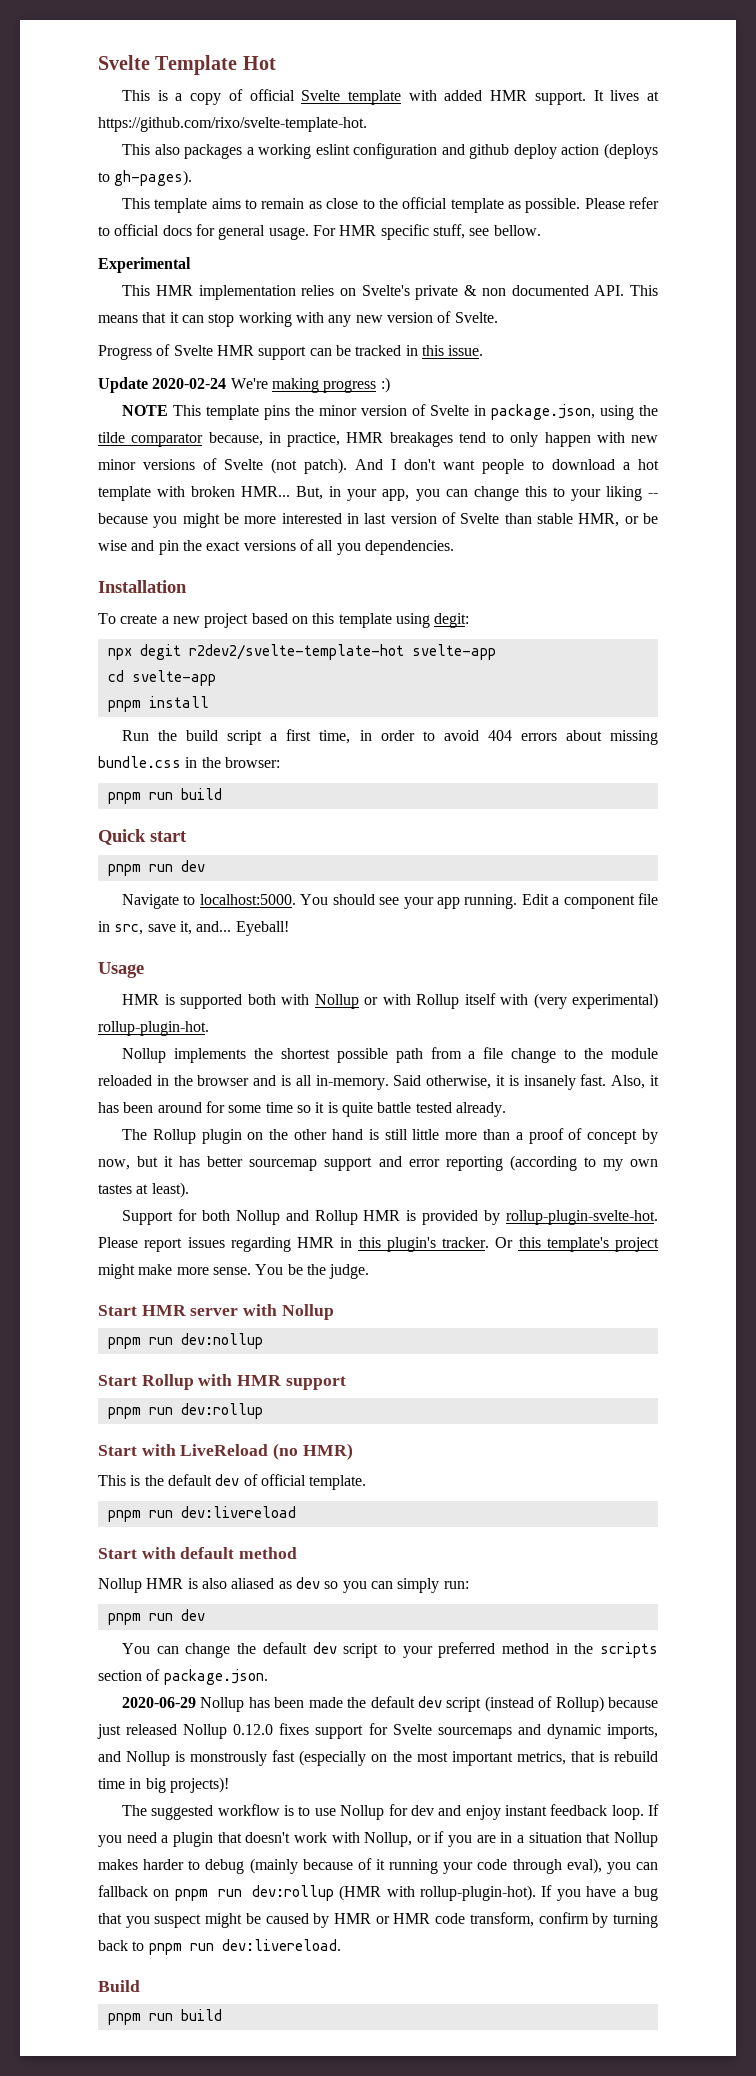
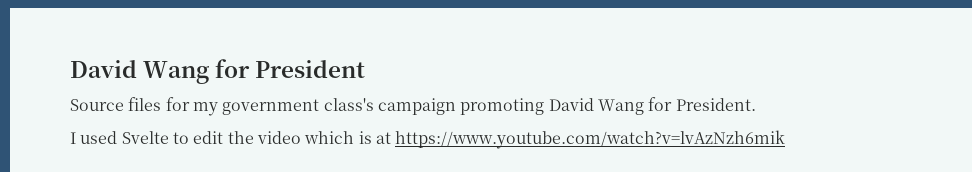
[98,55,276,75] [122,89,660,105] [98,117,367,132] [122,143,658,159] [98,170,193,186] [122,197,659,213] [98,224,541,240] [98,257,191,273] [122,285,659,300] [98,311,498,327] [98,344,484,360] [98,377,390,393] [122,404,658,420] [98,432,658,447] [98,458,659,474] [98,486,658,501] [98,512,658,528] [98,539,454,555] [98,580,187,593] [98,613,470,628] [107,644,496,660] [107,670,216,686] [107,696,209,712] [122,729,658,745] [98,756,280,768] [107,788,222,804] [98,829,187,845] [107,860,205,876] [122,893,658,909] [98,921,289,936] [98,962,144,978] [122,993,658,1009] [98,1021,209,1036] [122,1047,658,1063] [98,1074,659,1090] [98,1101,506,1117] [122,1128,659,1144] [98,1155,659,1171] [98,1182,189,1198] [122,1209,658,1225] [98,1237,659,1252] [98,1264,370,1279] [98,1304,334,1320] [107,1333,263,1349] [98,1374,346,1390] [107,1403,263,1419] [98,1443,353,1460] [98,1474,367,1490] [107,1506,296,1522] [98,1547,298,1559] [98,1577,469,1593] [107,1609,205,1625] [122,1642,659,1658] [98,1669,268,1685] [122,1696,658,1712] [97,1723,658,1739] [98,1750,659,1766] [98,1777,229,1793] [122,1804,659,1820] [98,1831,658,1847] [98,1858,659,1874] [98,1885,658,1901] [98,1912,658,1928] [98,1939,341,1955] [98,1980,140,1992] [107,2009,222,2025] Svelte Template Hot // This is a copy of official Svelte template with added HMR support. It lives at https://github.com/rixo/svelte-template-hot. // This also packages a working eslint configuration and github deploy action (deploys to gh-pages). // This template aims to remain as close to the official template as possible. Please refer to official docs for general usage. For HMR specific stuff, see bellow. // Experimental // This HMR implementation relies on Svelte's private & non documented API. This means that it can stop working with any new version of Svelte. // Progress of Svelte HMR support can be tracked in this issue. // Update 2020-02-24 We're making progress :) // NOTE This template pins the minor version of Svelte in package.json, using the tilde comparator because, in practice, HMR breakages tend to only happen with new minor versions of Svelte (not patch). And I don't want people to download a hot template with broken HMR... But, in your app, you can change this to your liking -- because you might be more interested in last version of Svelte than stable HMR, or be wise and pin the exact versions of all you dependencies. // Installation // To create a new project based on this template using degit: // npx degit r2dev2/svelte-template-hot svelte-app // cd svelte-app // pnpm install // Run the build script a first time, in order to avoid 404 errors about missing bundle.css in the browser: // pnpm run build // Quick start // pnpm run dev // Navigate to localhost:5000. You should see your app running. Edit a component file in src, save it, and... Eyeball! // Usage // HMR is supported both with Nollup or with Rollup itself with (very experimental) rollup-plugin-hot. // Nollup implements the shortest possible path from a file change to the module reloaded in the browser and is all in-memory. Said otherwise, it is insanely fast. Also, it has been around for some time so it is quite battle tested already. // The Rollup plugin on the other hand is still little more than a proof of concept by now, but it has better sourcemap support and error reporting (according to my own tastes at least). // Support for both Nollup and Rollup HMR is provided by rollup-plugin-svelte-hot. Please report issues regarding HMR in this plugin's tracker. Or this template's project might make more sense. You be the judge. // Start HMR server with Nollup // pnpm run dev:nollup // Start Rollup with HMR support // pnpm run dev:rollup // Start with LiveReload (no HMR) // This is the default dev of official template. // pnpm run dev:livereload // Start with default method // Nollup HMR is also aliased as dev so you can simply run: // pnpm run dev // You can change the default dev script to your preferred method in the scripts section of package.json. // 2020-06-29 Nollup has been made the default dev script (instead of Rollup) because just released Nollup 0.12.0 fixes support for Svelte sourcemaps and dynamic imports, and Nollup is monstrously fast (especially on the most important metrics, that is rebuild time in big projects)! // The suggested workflow is to use Nollup for dev and enjoy instant feedback loop. If you need a plugin that doesn't work with Nollup, or if you are in a situation that Nollup makes harder to debug (mainly because of it running your code through eval), you can fallback on pnpm run dev:rollup (HMR with rollup-plugin-hot). If you have a bug that you suspect might be caused by HMR or HMR code transform, confirm by turning back to pnpm run dev:livereload. // Build // pnpm run build -> [70,59,366,84] [70,97,756,116] [70,130,786,149] David Wang for President // Source files for my government class's campaign promoting David Wang for President. // I used Svelte to edit the video which is at https://www.youtube.com/watch?v=lvAzNzh6mik

